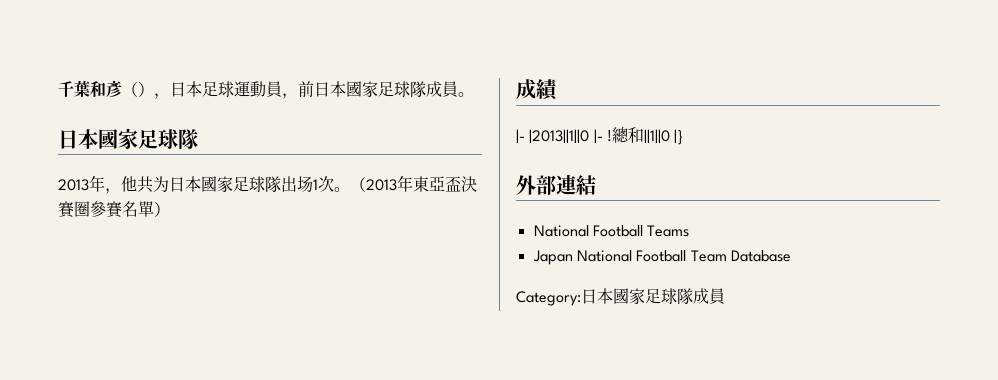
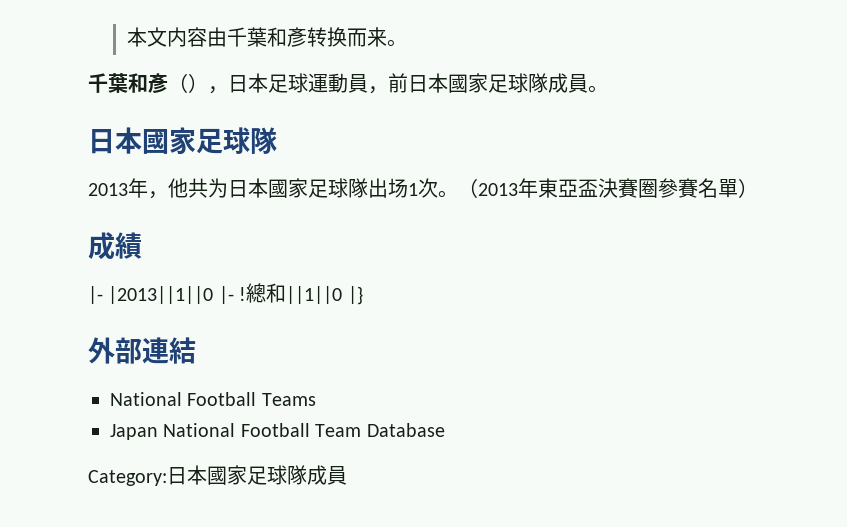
(58, 89) none -> [127,27,408,47] 本文内容由千葉和彥转换而来。 //

